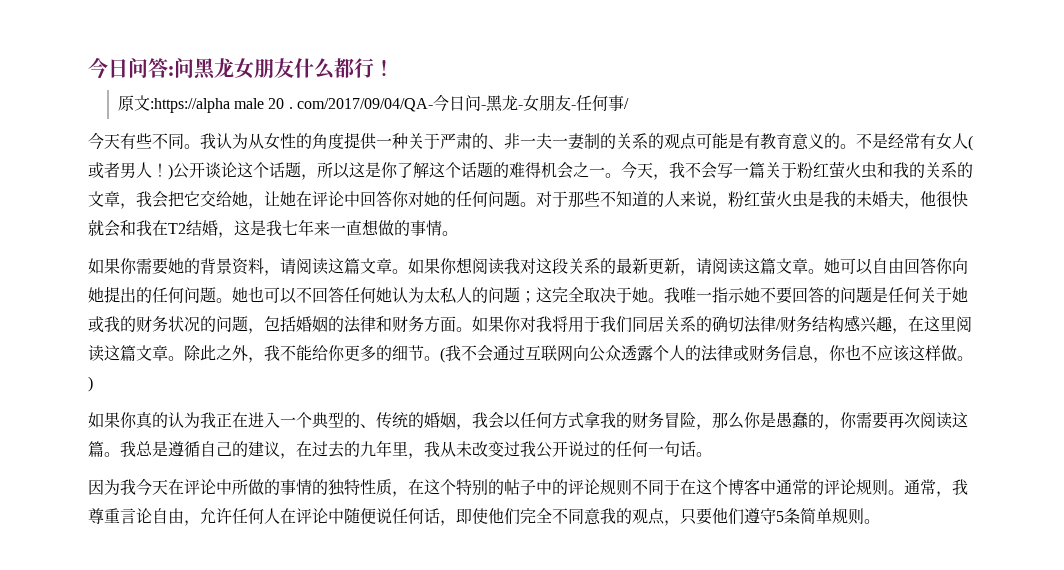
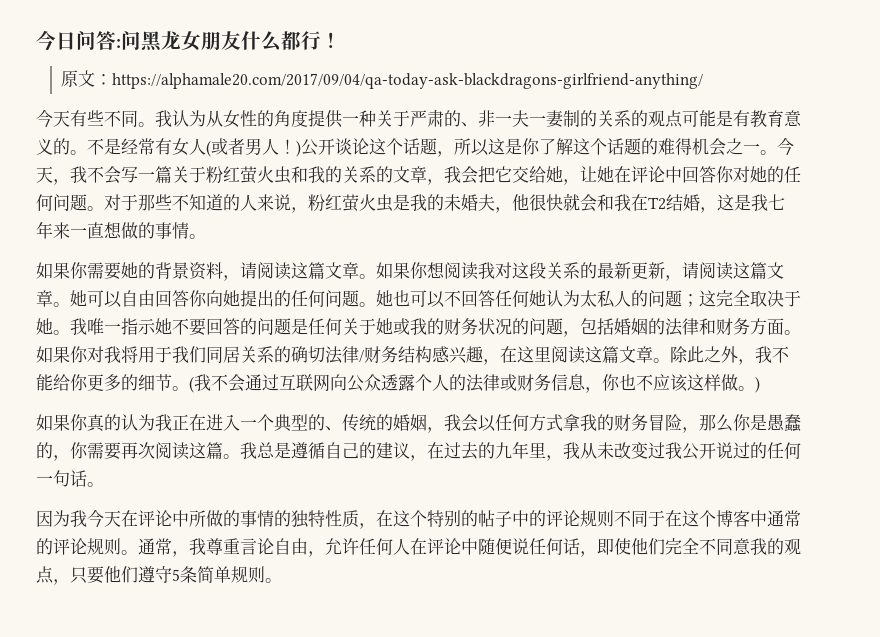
[149,94,630,113] :https://alpha male 20 . com/2017/09/04/QA-今日问-黑龙-女朋友-任何事/ -> [95,73,704,89] ：https://alphamale20.com/2017/09/04/qa-today-ask-blackdragons-girlfriend-anything/

